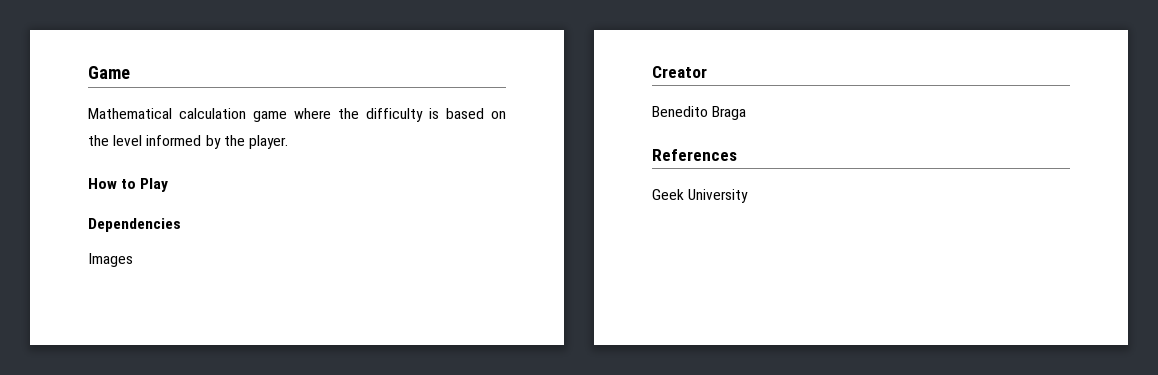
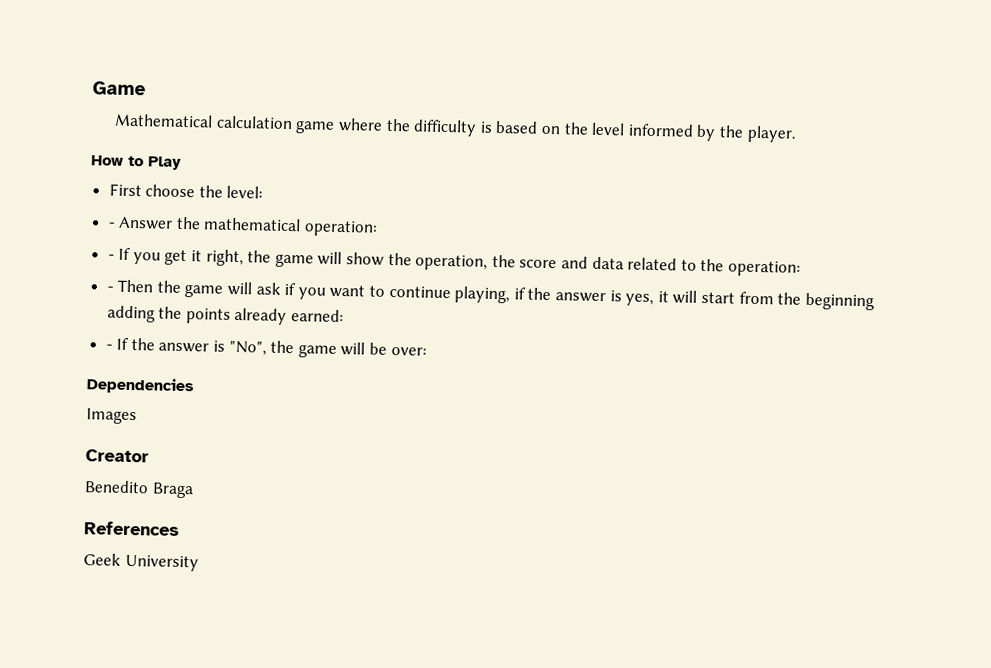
(169, 185) none -> [108,183,264,199] [107,216,379,237] [107,247,801,277] [106,279,875,311] [106,305,345,325] [105,337,427,358] // First choose the level: // - Answer the mathematical operation: // - If you get it right, the game will show the operation, the score and data related to the operation: // - Then the game will ask if you want to continue playing, if the answer is yes, it will start from the beginning adding the points already earned: // - If the answer is "No", the game will be over:

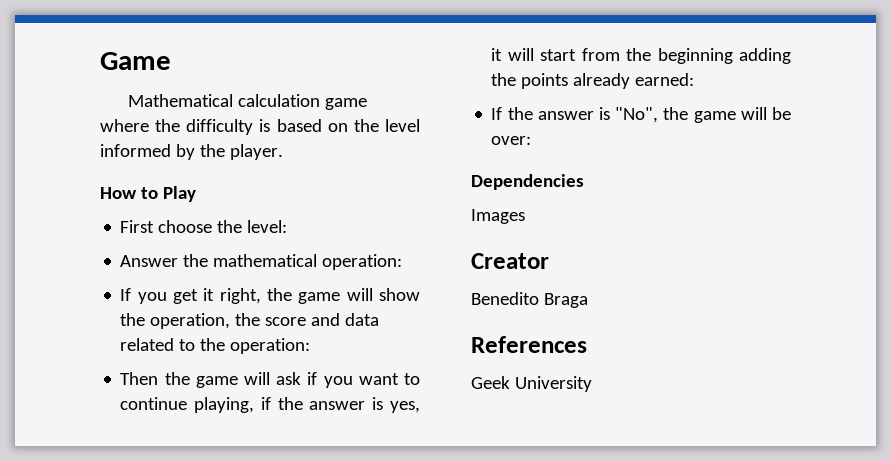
[107,222,116,228] - -> (288, 226) none
[107,254,115,260] - -> (403, 262) none
[106,286,114,292] - -> (311, 346) none
[105,344,113,350] - -> (695, 79) none

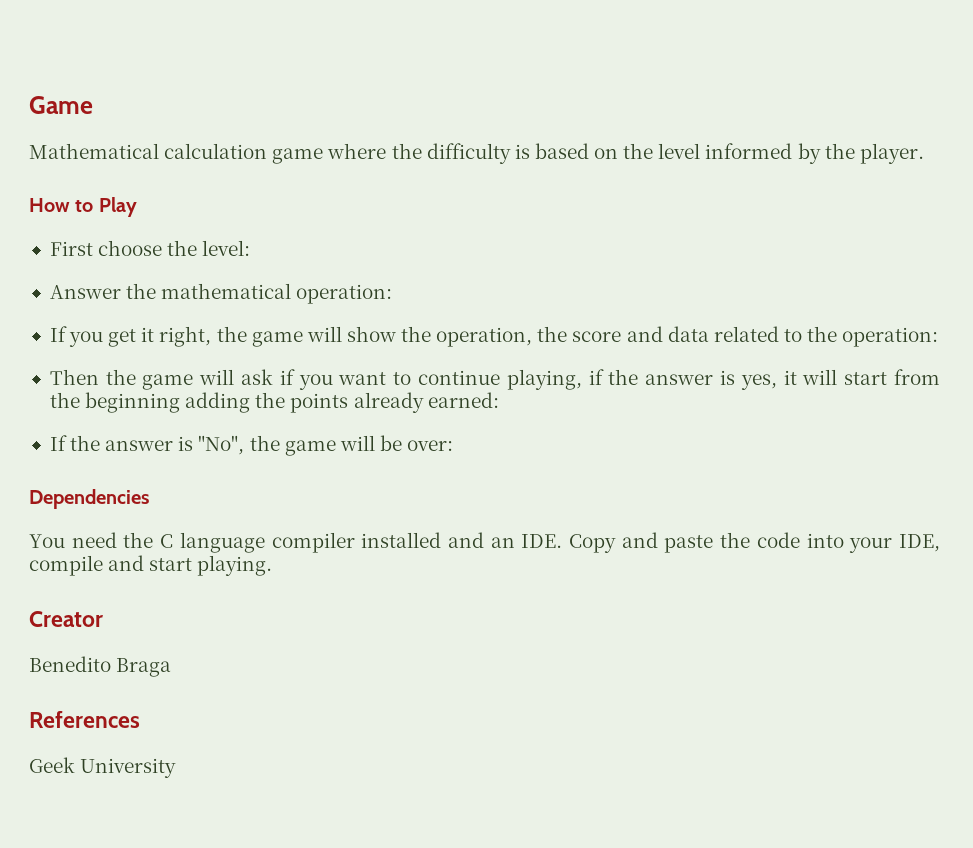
[471,209,525,224] Images -> [29,532,941,553] [29,555,273,576] You need the C language compiler installed and an IDE. Copy and paste the code into your IDE, compile and start playing.

